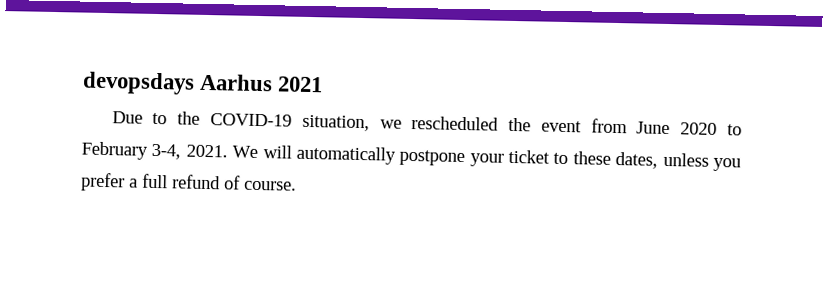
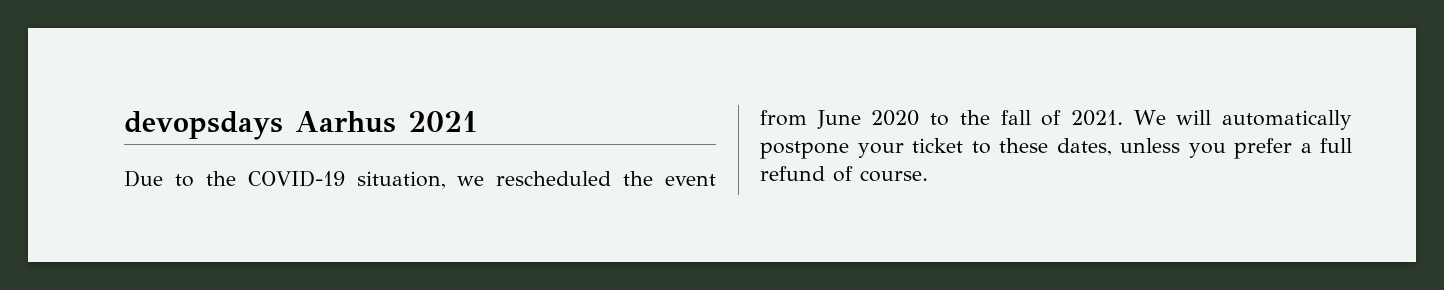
[81,141,182,160] February 3-4, -> [959,110,1062,126] the fall of

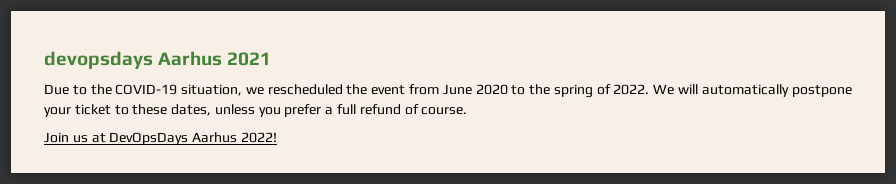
[1000,110,1123,126] fall of 2021. -> [553,84,650,98] spring of 2022.
(928, 176) none -> [44,132,277,145] // Join us at DevOpsDays Aarhus 2022!

